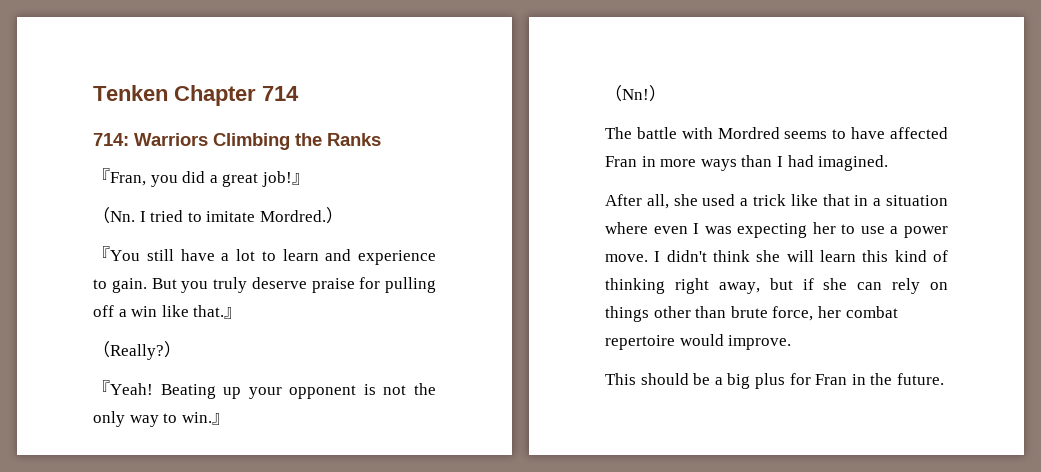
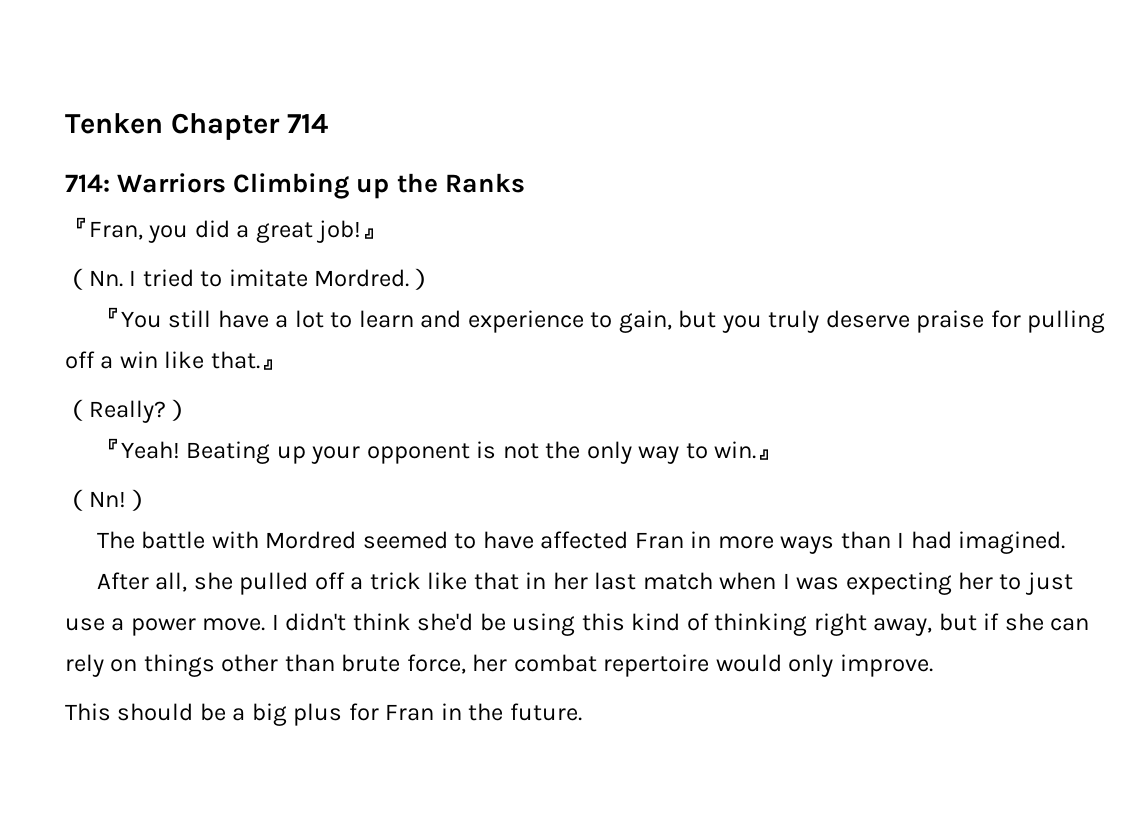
(290, 141) none -> [356,178,390,199] up
[111,278,177,293] gain. But -> [618,310,717,333] gain, but
[784,131,828,139] seems -> [362,531,448,549] seemed
[702,194,736,206] used -> [239,572,345,595] pulled off
[873,195,948,206] [605,222,688,234] a situation where even -> [552,572,777,590] her last match when
(856, 229) none -> [1024,572,1073,595] just
[756,250,856,262] she will learn -> [417,613,576,636] she'd be using
(724, 340) none -> [788,654,834,677] only

